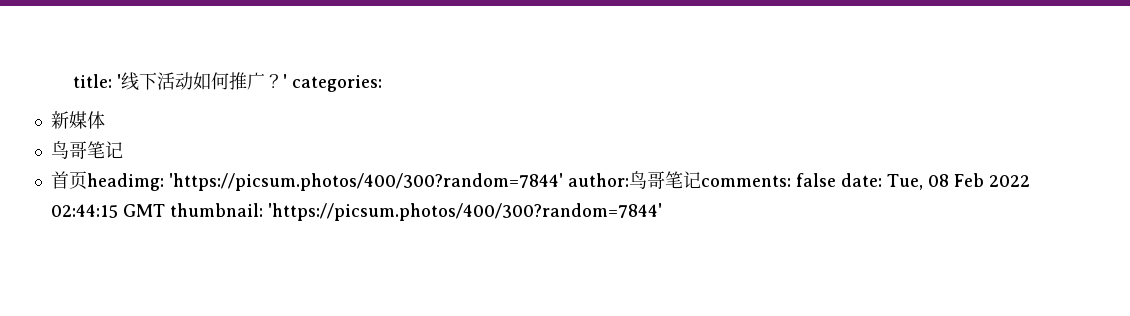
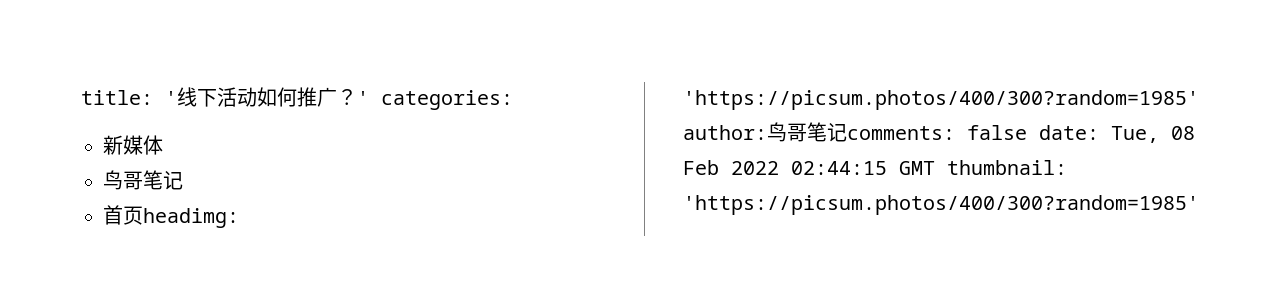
[168,173,563,191] 'https://picsum.photos/400/300?random=7844' -> [683,90,1199,110] 'https://picsum.photos/400/300?random=1985'
[267,203,662,221] 'https://picsum.photos/400/300?random=7844' -> [683,195,1199,215] 'https://picsum.photos/400/300?random=1985'

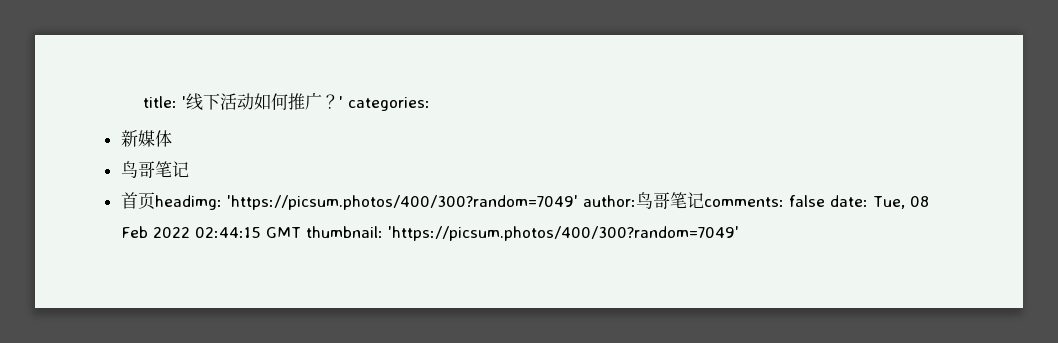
[683,90,1199,110] 'https://picsum.photos/400/300?random=1985' -> [226,195,578,210] 'https://picsum.photos/400/300?random=7049'
[683,195,1199,215] 'https://picsum.photos/400/300?random=1985' -> [387,226,739,241] 'https://picsum.photos/400/300?random=7049'

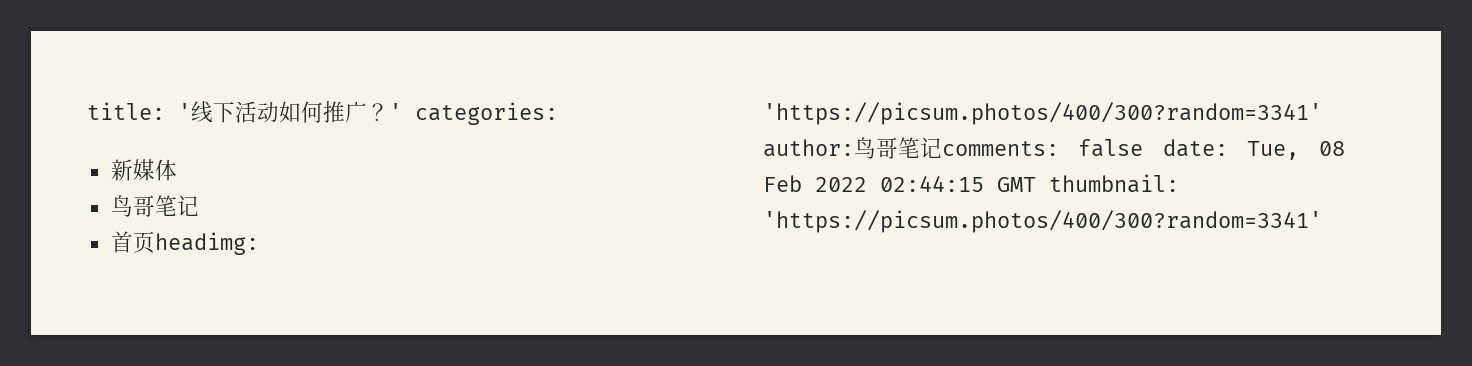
[226,195,578,210] 'https://picsum.photos/400/300?random=7049' -> [762,102,1322,125] 'https://picsum.photos/400/300?random=3341'
[387,226,739,241] 'https://picsum.photos/400/300?random=7049' -> [762,210,1322,233] 'https://picsum.photos/400/300?random=3341'

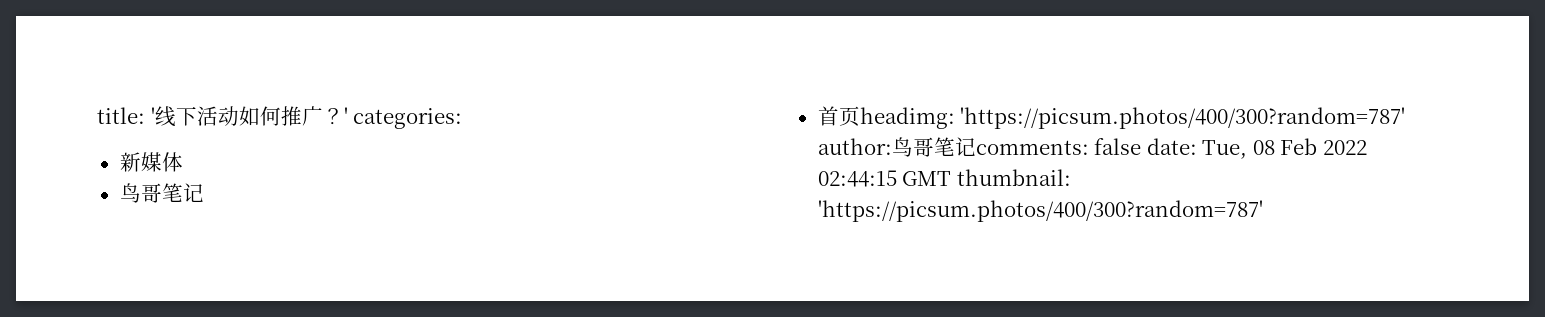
[762,102,1322,125] 'https://picsum.photos/400/300?random=3341' -> [960,107,1406,129] 'https://picsum.photos/400/300?random=787'
[762,210,1322,233] 'https://picsum.photos/400/300?random=3341' -> [817,200,1263,222] 'https://picsum.photos/400/300?random=787'

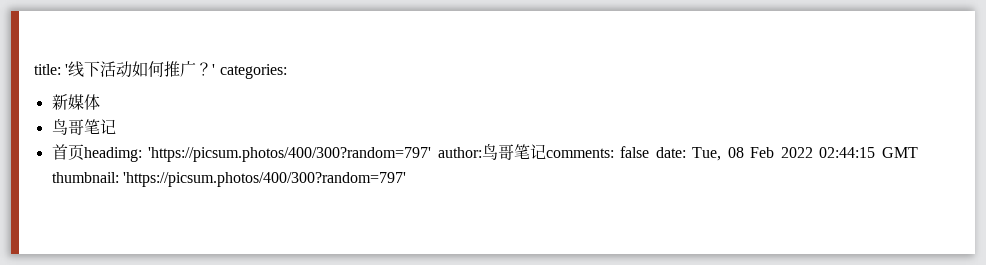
[960,107,1406,129] 'https://picsum.photos/400/300?random=787' -> [148,147,432,162] 'https://picsum.photos/400/300?random=797'
[817,200,1263,222] 'https://picsum.photos/400/300?random=787' -> [122,172,406,187] 'https://picsum.photos/400/300?random=797'

